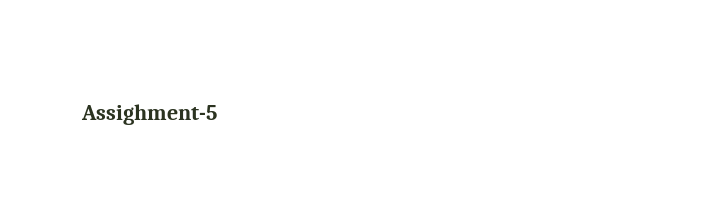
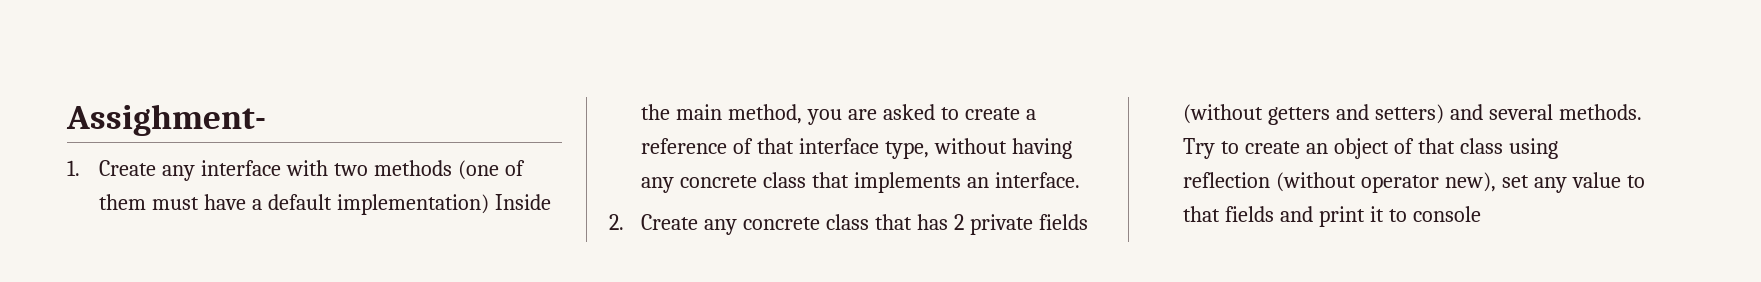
[81,104,217,125] Assighment-5 -> [66,104,266,136] [67,160,525,181] [98,194,551,215] [640,104,1036,125] [640,138,1072,159] [640,172,1080,193] [609,214,1088,235] [1182,104,1642,125] [1182,138,1558,159] [1182,172,1645,193] [1182,206,1481,227] Assighment- // 1. Create any interface with two methods (one of them must have a default implementation) Inside the main method, you are asked to create a reference of that interface type, without having any concrete class that implements an interface. // 2. Create any concrete class that has 2 private fields (without getters and setters) and several methods. Try to create an object of that class using reflection (without operator new), set any value to that fields and print it to console

